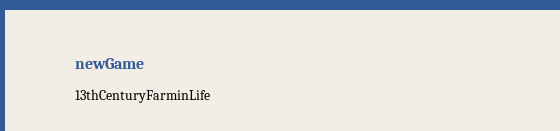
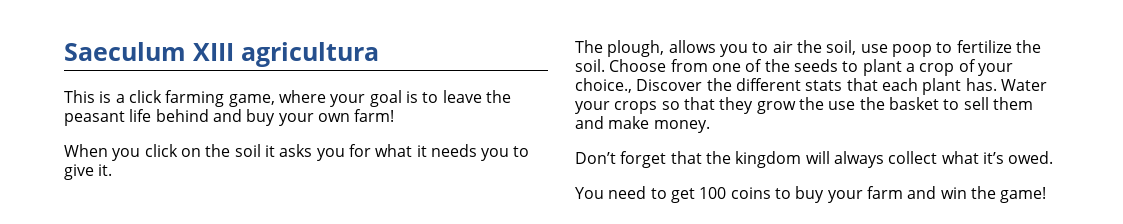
[75,58,144,69] [75,89,210,103] newGame // 13thCenturyFarminLife -> [64,42,379,67] [64,90,511,107] [64,109,395,126] [64,144,530,161] [64,164,113,180] [575,40,1041,57] [575,59,1013,76] [575,78,1047,95] [575,97,1033,114] [575,116,710,133] [575,151,1054,168] [575,186,1047,203] Saeculum XIII agricultura // This is a click farming game, where your goal is to leave the peasant life behind and buy your own farm! // When you click on the soil it asks you for what it needs you to give it. // The plough, allows you to air the soil, use poop to fertilize the soil. Choose from one of the seeds to plant a crop of your choice., Discover the different stats that each plant has. Water your crops so that they grow the use the basket to sell them and make money. // Don’t forget that the kingdom will always collect what it’s owed. // You need to get 100 coins to buy your farm and win the game!

